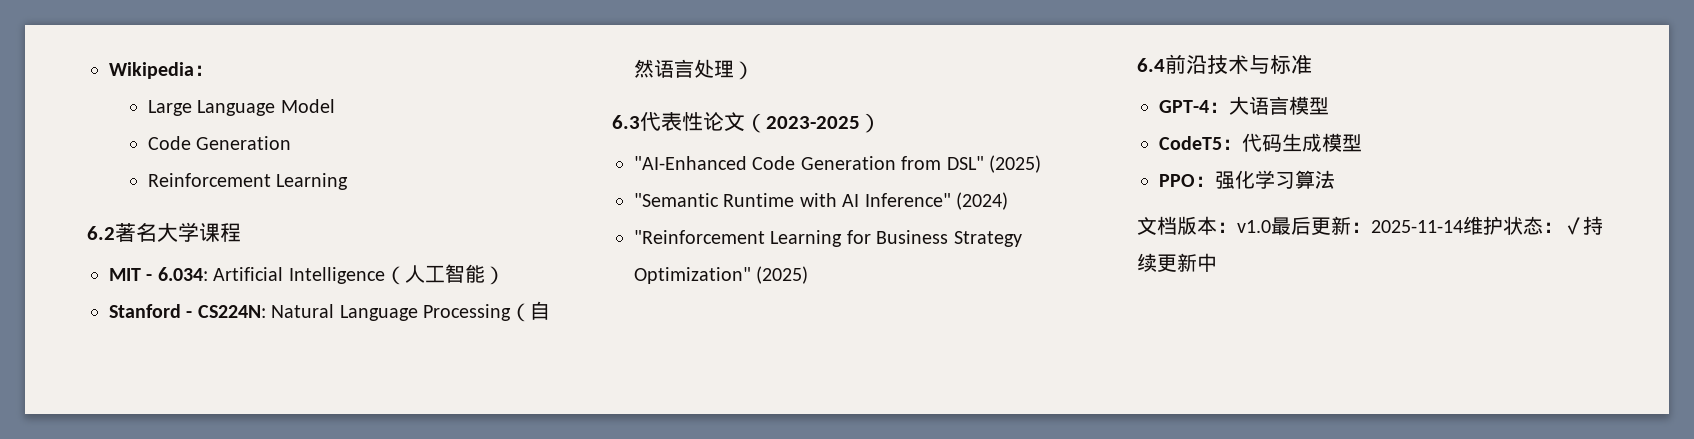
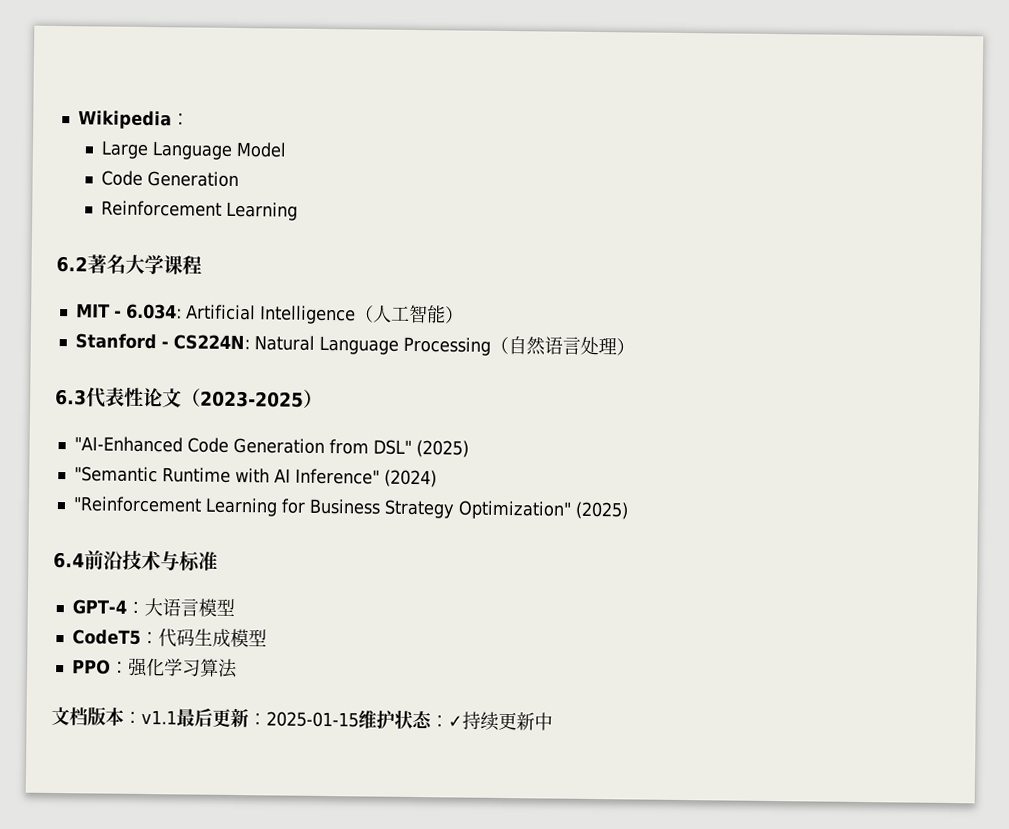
[1237,220,1271,233] v1.0 -> [141,709,177,725] v1.1
[1371,220,1463,233] 2025-11-14 -> [266,711,359,728] 2025-01-15

